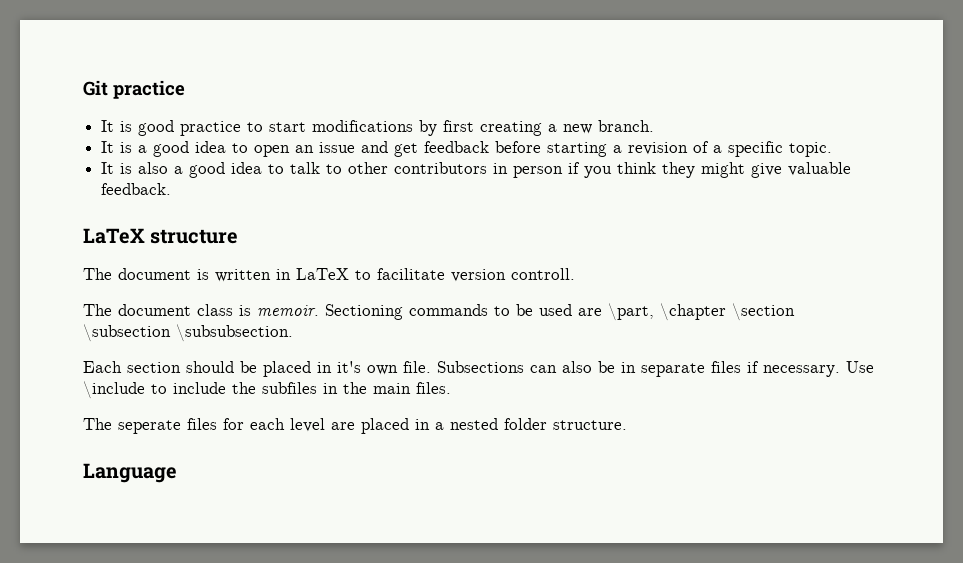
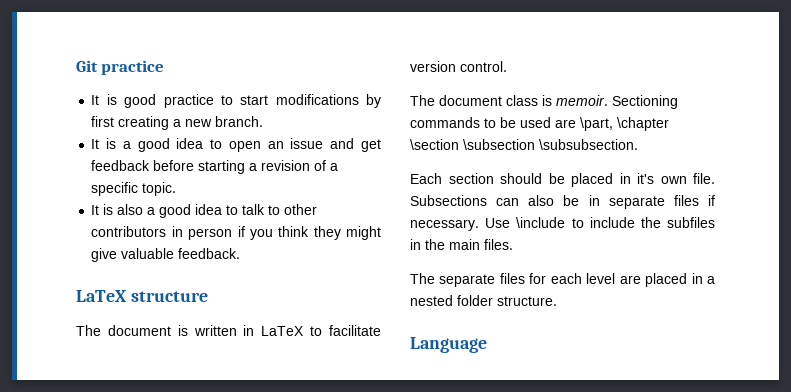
[511,268,575,280] controll. -> [460,61,507,72] control.
[118,420,181,434] seperate -> [439,274,496,287] separate

